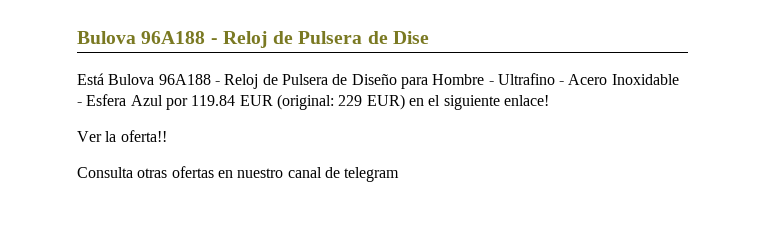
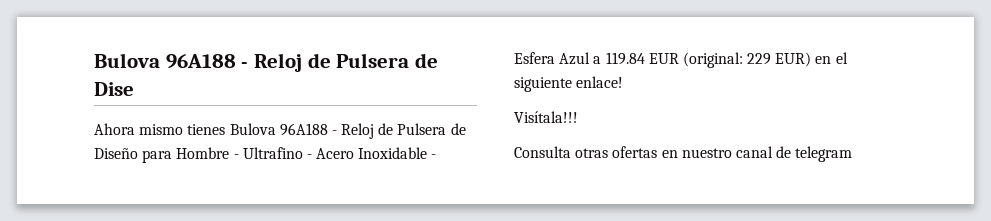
[77,73,104,85] Está -> [94,123,226,135] Ahora mismo tienes
[165,98,188,110] por -> [593,56,602,64] a
[77,130,167,142] Ver la oferta!! -> [514,111,578,123] Visítala!!!

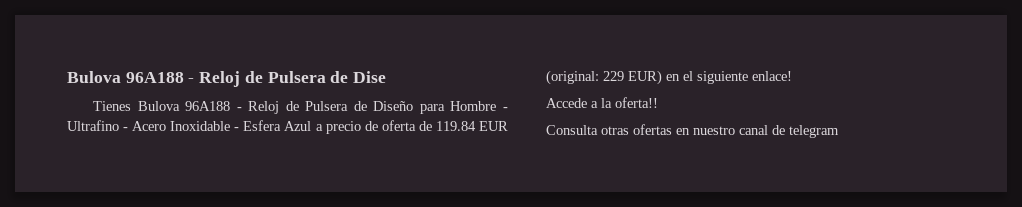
[94,123,226,135] Ahora mismo tienes -> [93,101,132,111] Tienes
(602, 60) none -> [325,120,432,134] precio de oferta de
[514,111,578,123] Visítala!!! -> [546,97,658,108] Accede a la oferta!!

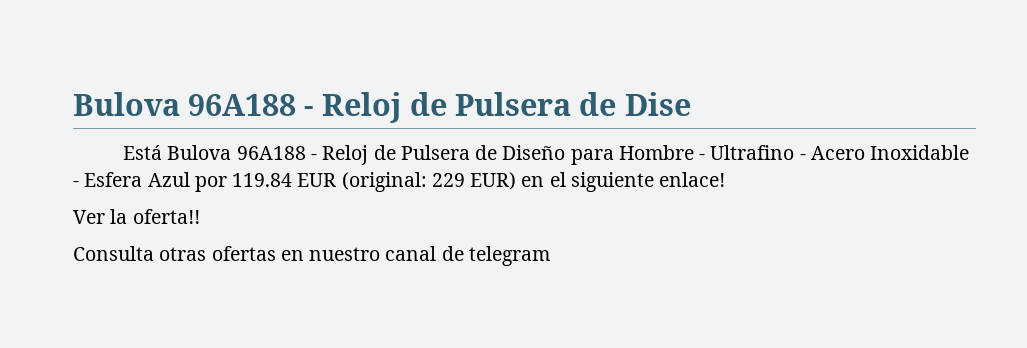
[93,101,132,111] Tienes -> [123,145,163,160] Está
[315,120,432,134] a precio de oferta de -> [194,176,227,192] por
[546,98,598,108] Accede a -> [73,210,105,224] Ver

